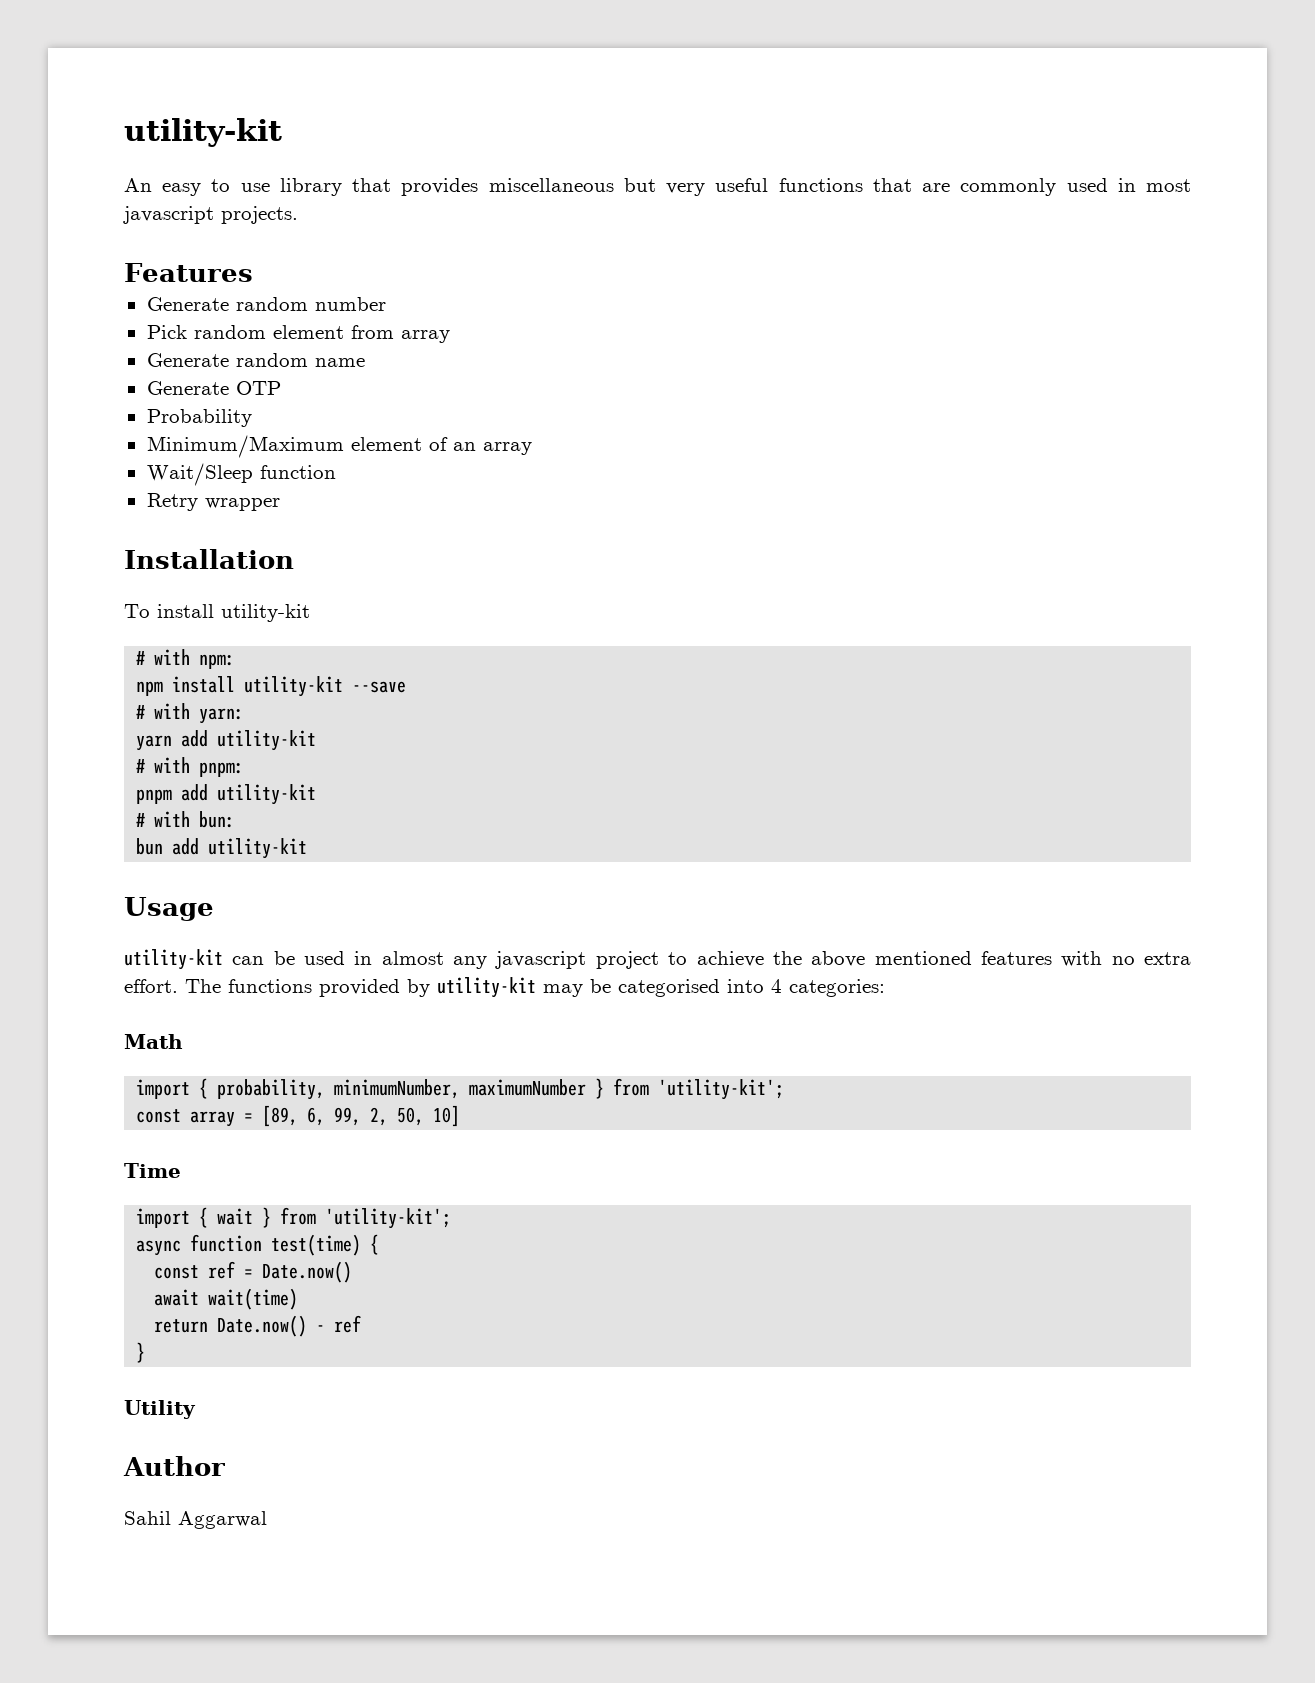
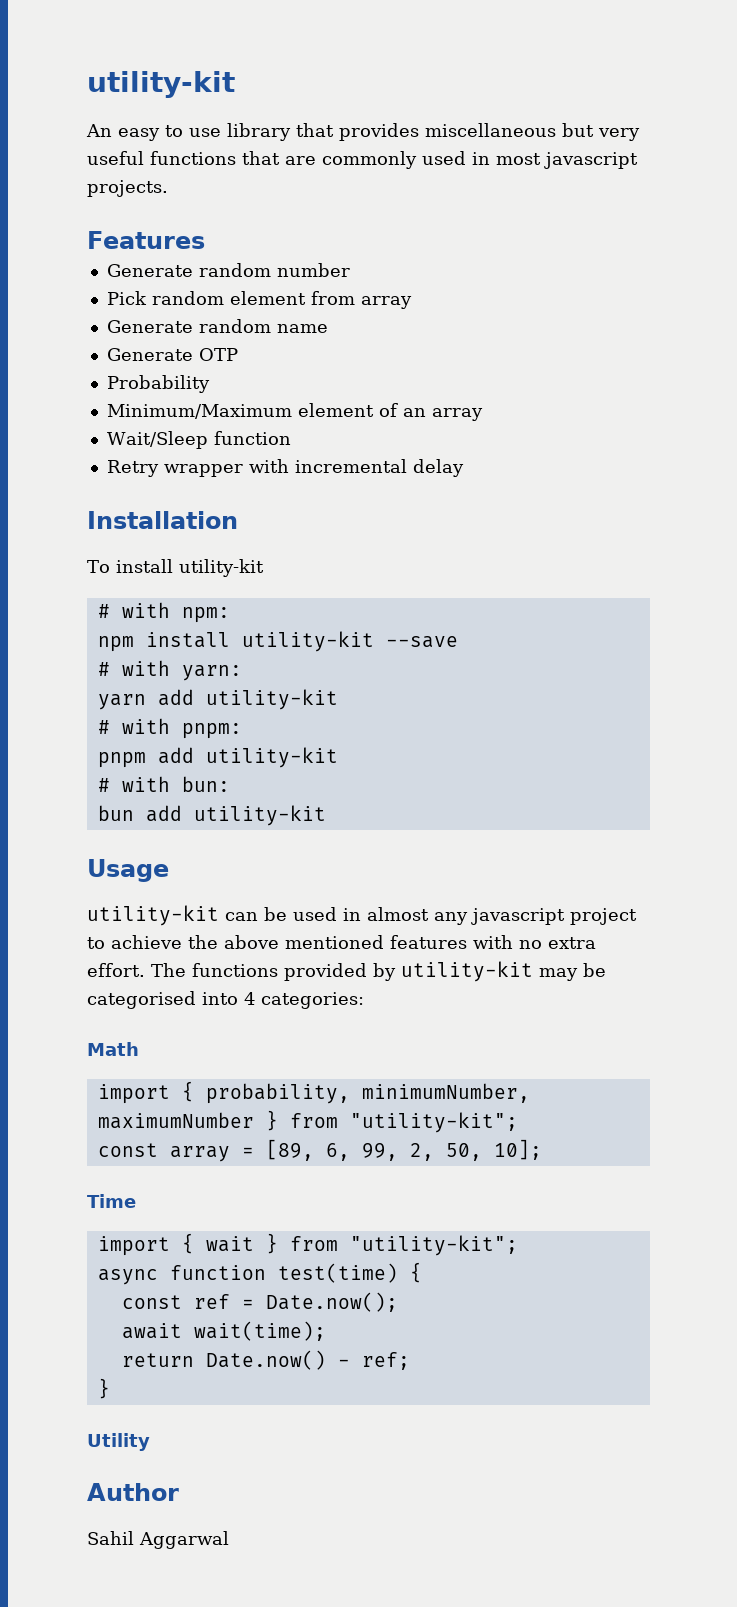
(280, 504) none -> [248,459,464,477] with incremental delay
[658,1079,785,1100] 'utility-kit'; -> [349,1112,518,1133] "utility-kit";
[433,1105,461,1127] 10] -> [493,1139,542,1160] 10];
[325,1208,452,1229] 'utility-kit'; -> [349,1235,518,1256] "utility-kit";
[262,1261,353,1283] Date.now() -> [265,1292,398,1312] Date.now();
[208,1288,299,1310] wait(time) -> [193,1321,326,1341] wait(time);
[334,1315,362,1333] ref -> [361,1352,410,1370] ref;

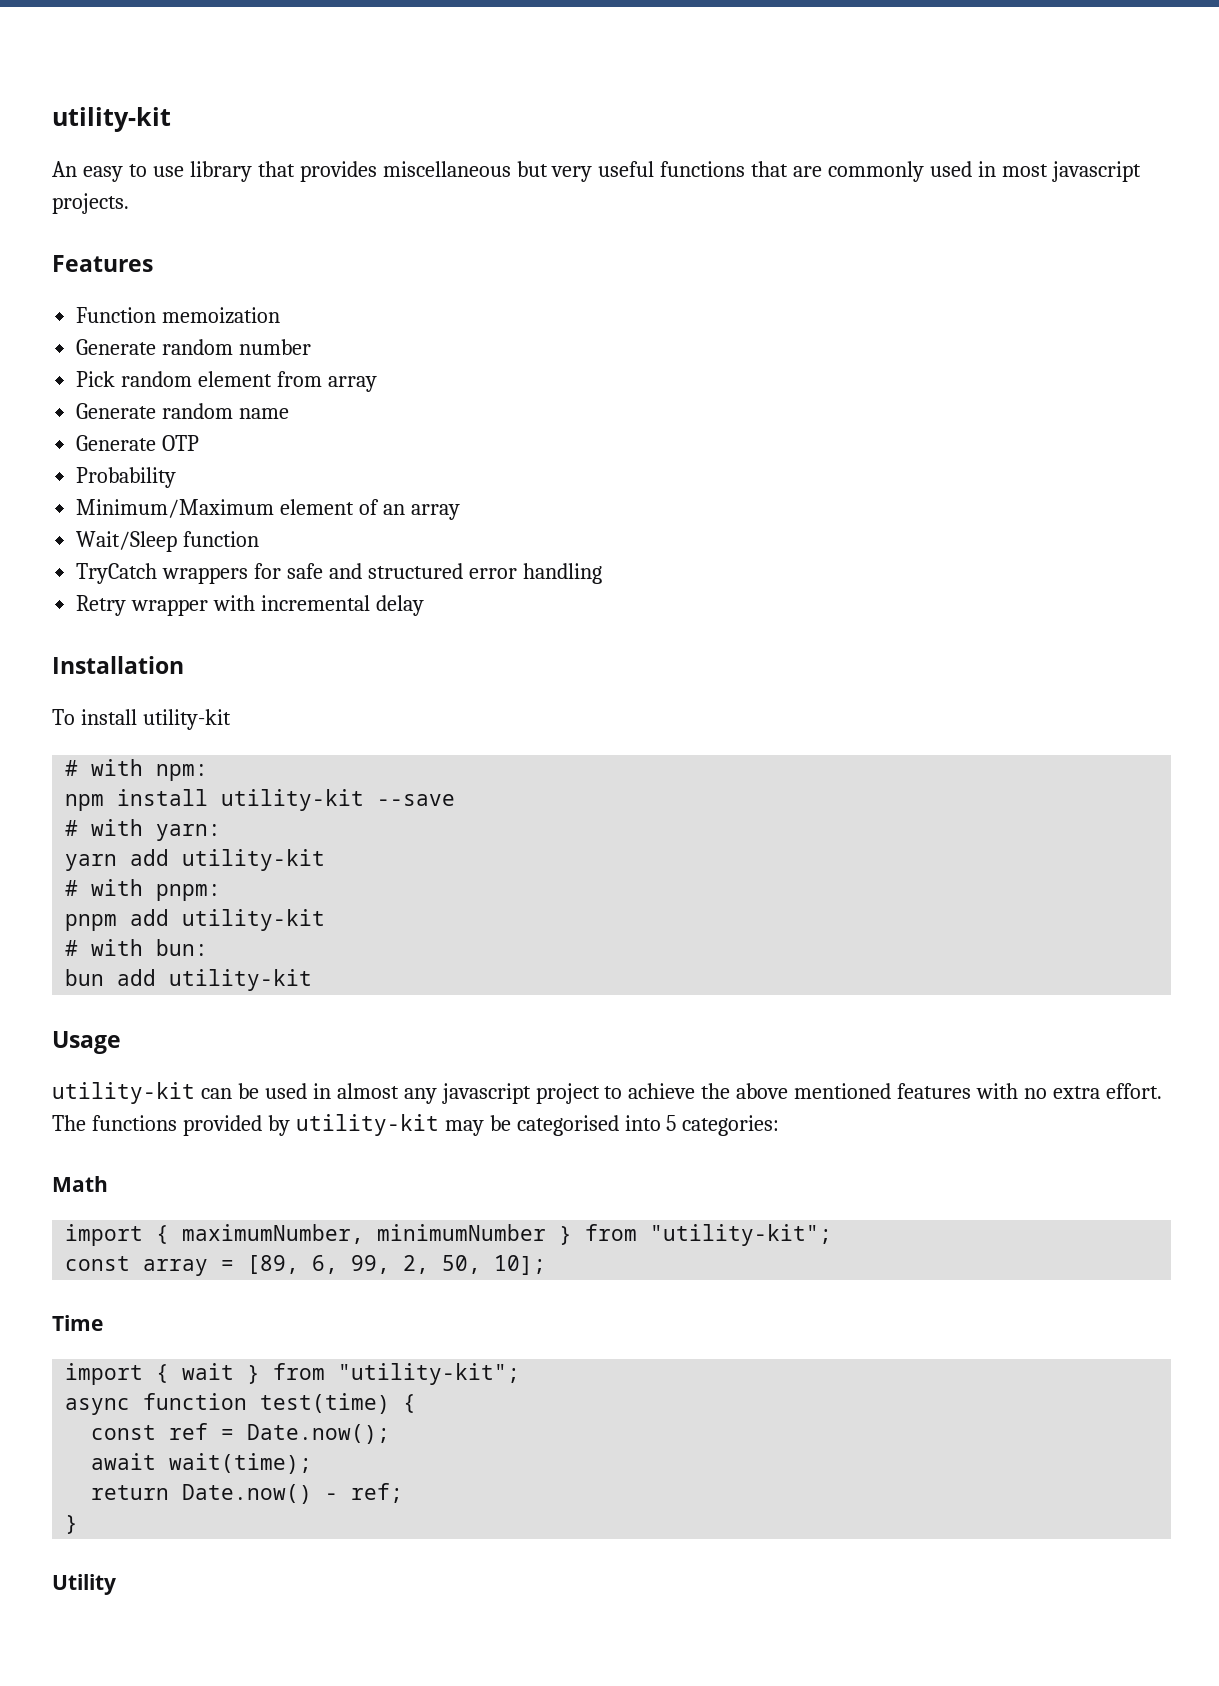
(205, 240) none -> [76,307,281,324] // Function memoization
(291, 438) none -> [76,563,602,584] // TryCatch wrappers for safe and structured error handling
[244,992,255,1005] 4 -> [666,1115,677,1131] 5
[205,1083,530,1104] [97,1112,254,1129] probability, minimumNumber, maximumNumber -> [182,1224,547,1244] maximumNumber, minimumNumber
[87,1483,179,1501] [87,1531,229,1549] // Author // Sahil Aggarwal -> (116, 1584) none

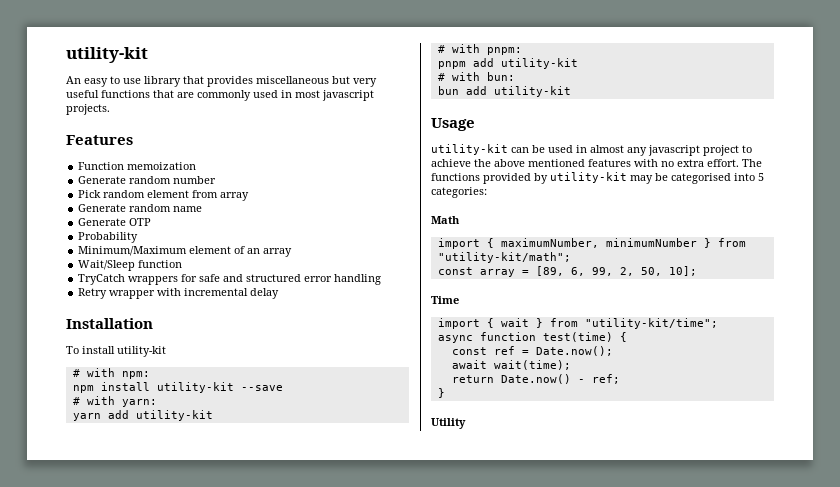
[650,1224,833,1246] "utility-kit"; -> [437,252,571,263] "utility-kit/math";
[338,1363,521,1385] "utility-kit"; -> [584,318,718,329] "utility-kit/time";

